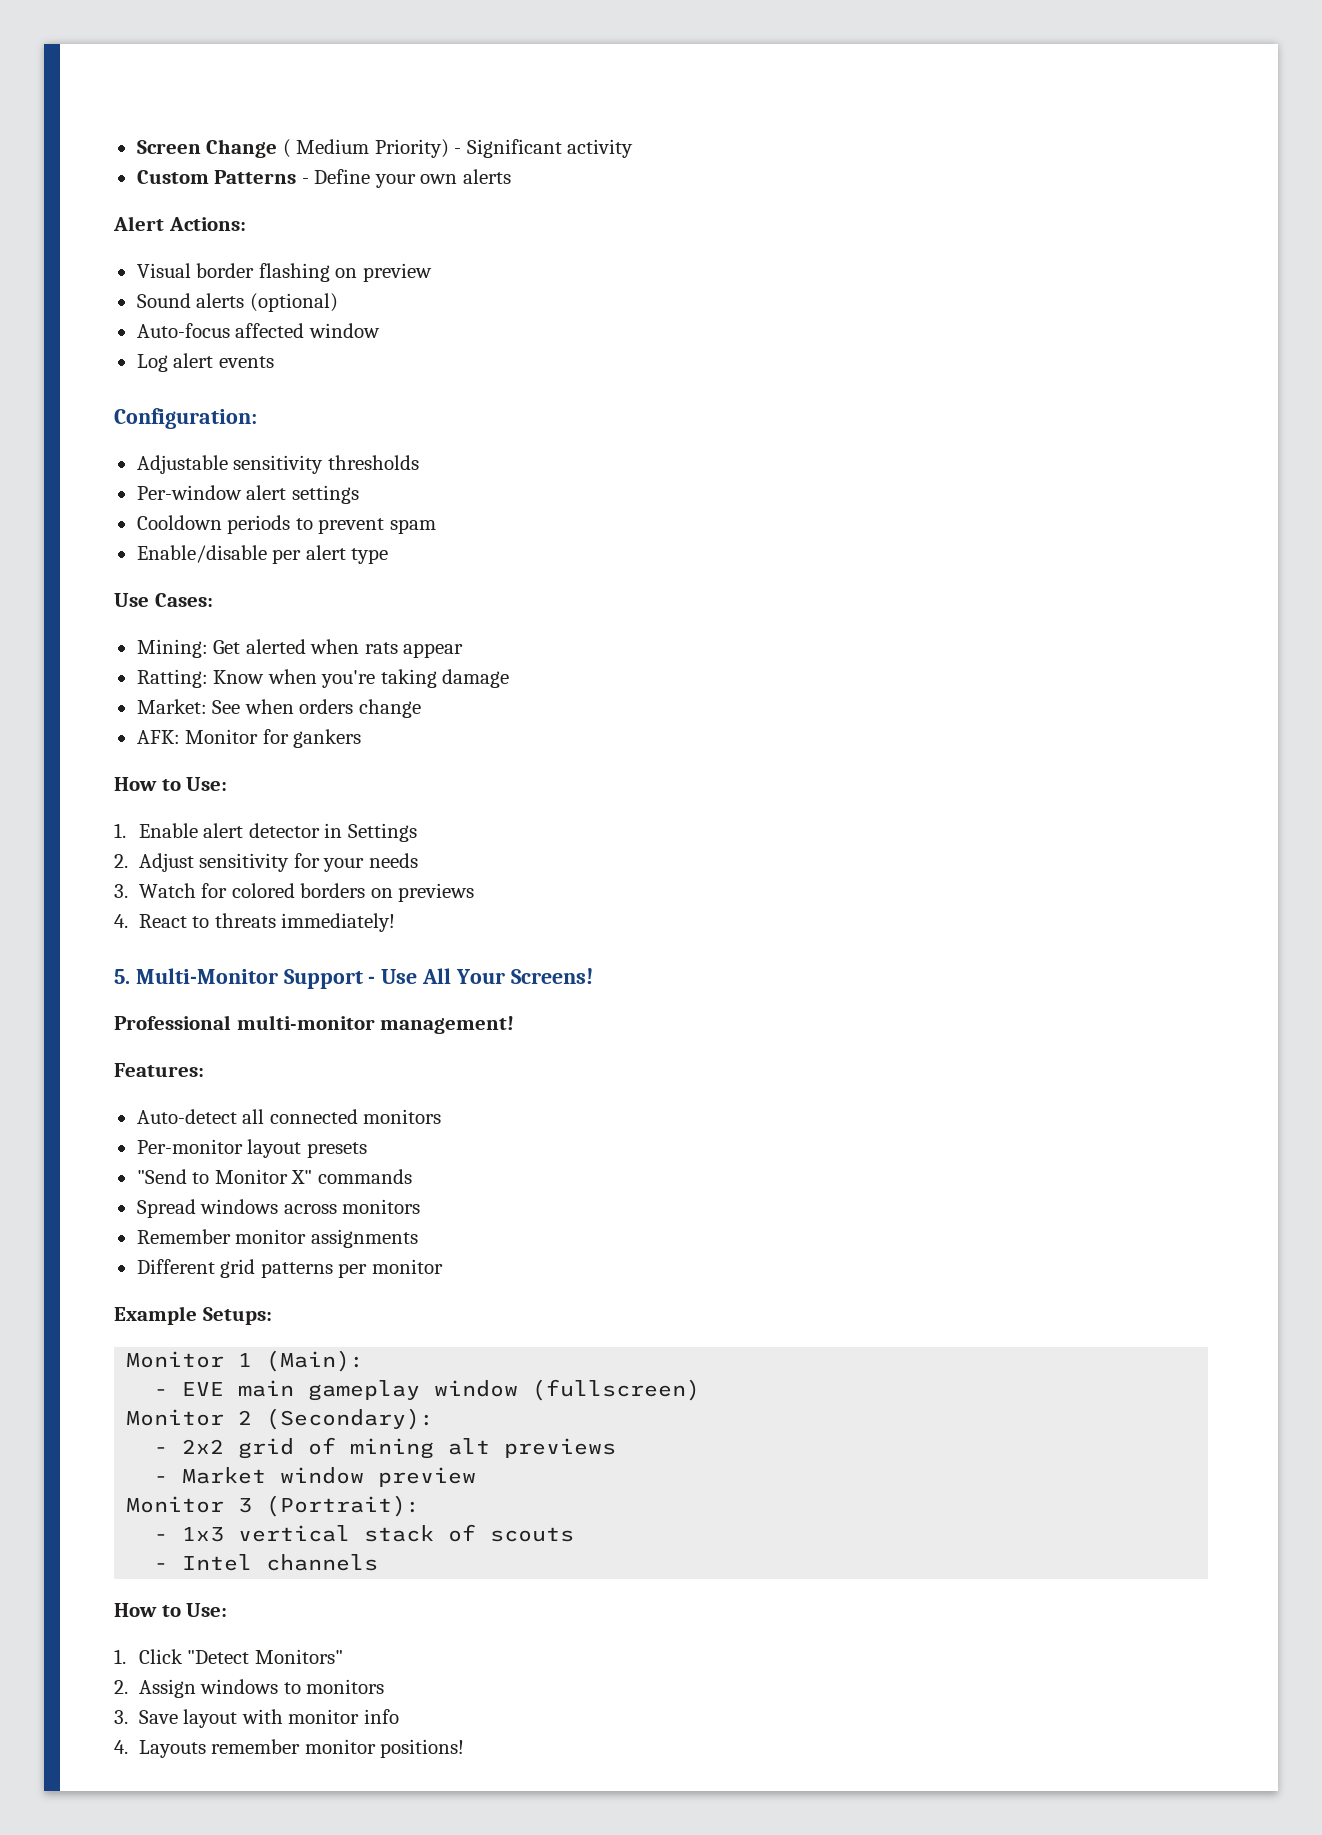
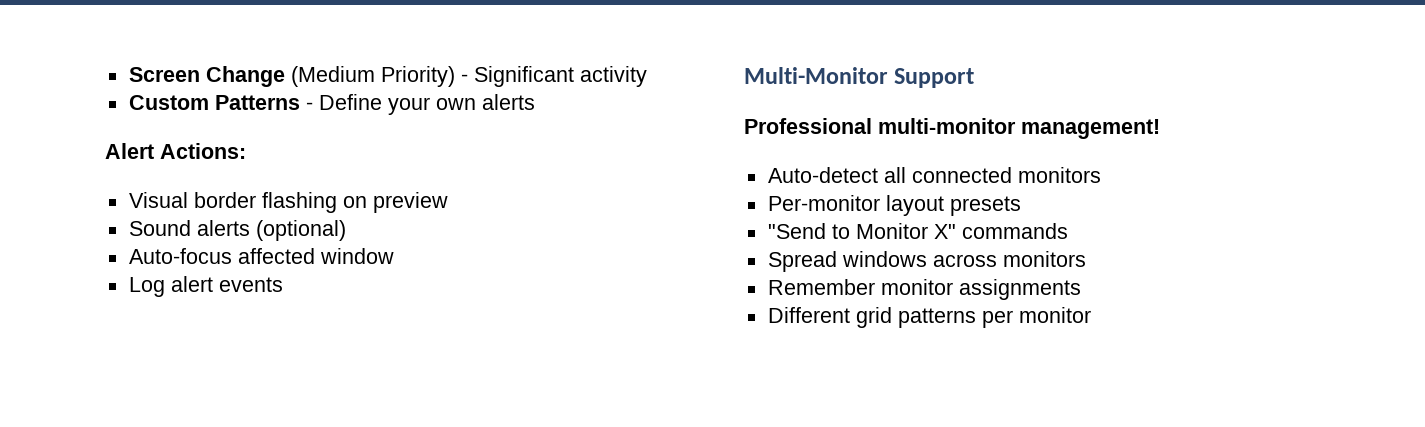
[282,139,370,158] ( Medium -> [290,66,375,87] (Medium
[114,408,257,429] [136,455,419,474] [136,485,359,504] [136,515,436,534] [136,545,389,564] [114,593,213,607] [136,639,464,658] [136,669,510,688] [136,699,421,718] [136,729,362,748] [114,777,228,791] [114,823,417,842] [114,853,418,872] [114,883,475,902] [114,913,396,932] [114,968,593,989] Configuration: // Adjustable sensitivity thresholds // Per-window alert settings // Cooldown periods to prevent spam // Enable/disable per alert type // Use Cases: // Mining: Get alerted when rats appear // Ratting: Know when you're taking damage // Market: See when orders change // AFK: Monitor for gankers // How to Use: // 1. Enable alert detector in Settings // 2. Adjust sensitivity for your needs // 3. Watch for colored borders on previews // 4. React to threats immediately! // 5. Multi-Monitor Support - Use All Your Screens! -> [744,67,975,88] Multi-Monitor Support
[114,1063,204,1077] // Features: -> (1160, 129) none
[114,1306,272,1325] [126,1350,365,1372] [154,1379,701,1401] [126,1408,435,1430] [154,1437,617,1459] [154,1467,477,1487] [126,1495,421,1517] [154,1524,575,1542] [154,1554,379,1571] [114,1603,228,1617] [114,1649,343,1664] [114,1679,385,1698] [114,1709,399,1728] [114,1739,465,1758] // Example Setups: // Monitor 1 (Main): // - EVE main gameplay window (fullscreen) // Monitor 2 (Secondary): // - 2x2 grid of mining alt previews // - Market window preview // Monitor 3 (Portrait): // - 1x3 vertical stack of scouts // - Intel channels // How to Use: // 1. Click "Detect Monitors" // 2. Assign windows to monitors // 3. Save layout with monitor info // 4. Layouts remember monitor positions! -> (1091, 315) none

